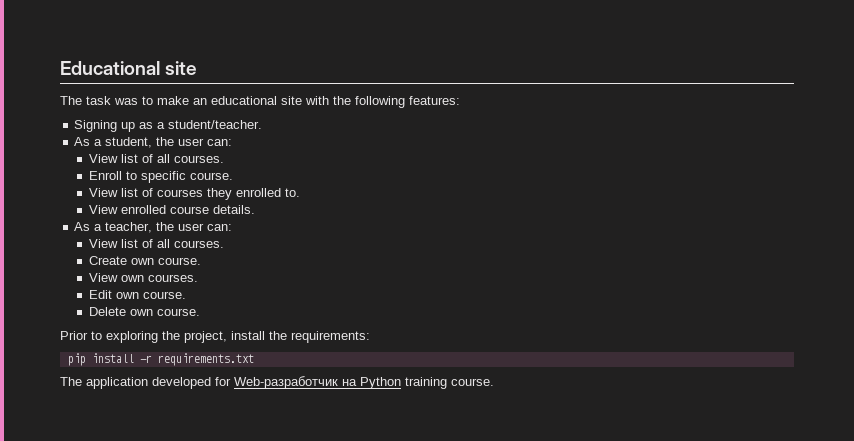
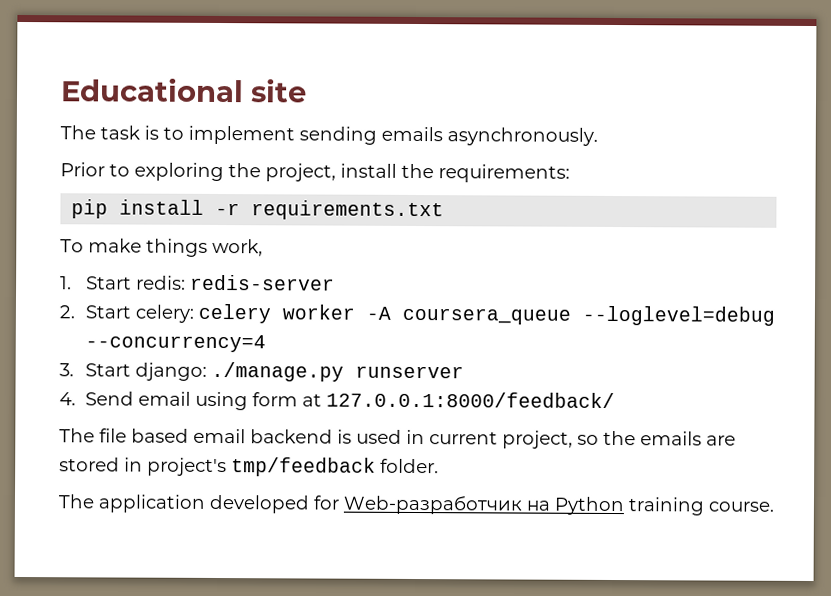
[114,96,460,108] [74,120,263,132] [74,137,233,148] [88,154,224,163] [88,171,233,183] [88,188,300,200] [88,205,255,214] [74,222,233,233] [88,239,224,248] [88,256,201,265] [88,273,198,282] [88,290,186,299] [88,307,200,316] was to make an educational site with the following features: // Signing up as a student/teacher. // As a student, the user can: // View list of all courses. // Enroll to specific course. // View list of courses they enrolled to. // View enrolled course details. // As a teacher, the user can: // View list of all courses. // Create own course. // View own courses. // Edit own course. // Delete own course. -> [144,125,598,146] is to implement sending emails asynchronously.
(254, 359) none -> [60,238,263,257] [60,274,335,291] [59,303,775,326] [84,334,266,353] [59,361,464,382] [59,391,615,411] [59,428,736,449] [59,457,439,477] // To make things work, // 1. Start redis: redis-server // 2. Start celery: celery worker -A coursera_queue --loglevel=debug --concurrency=4 // 3. Start django: ./manage.py runserver // 4. Send email using form at 127.0.0.1:8000/feedback/ // The file based email backend is used in current project, so the emails are stored in project's tmp/feedback folder.

